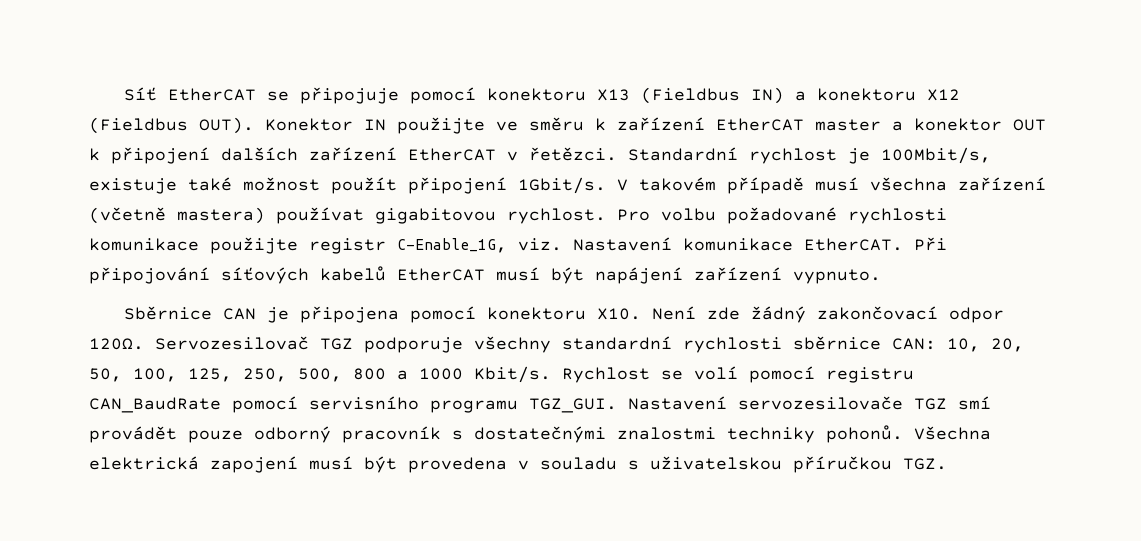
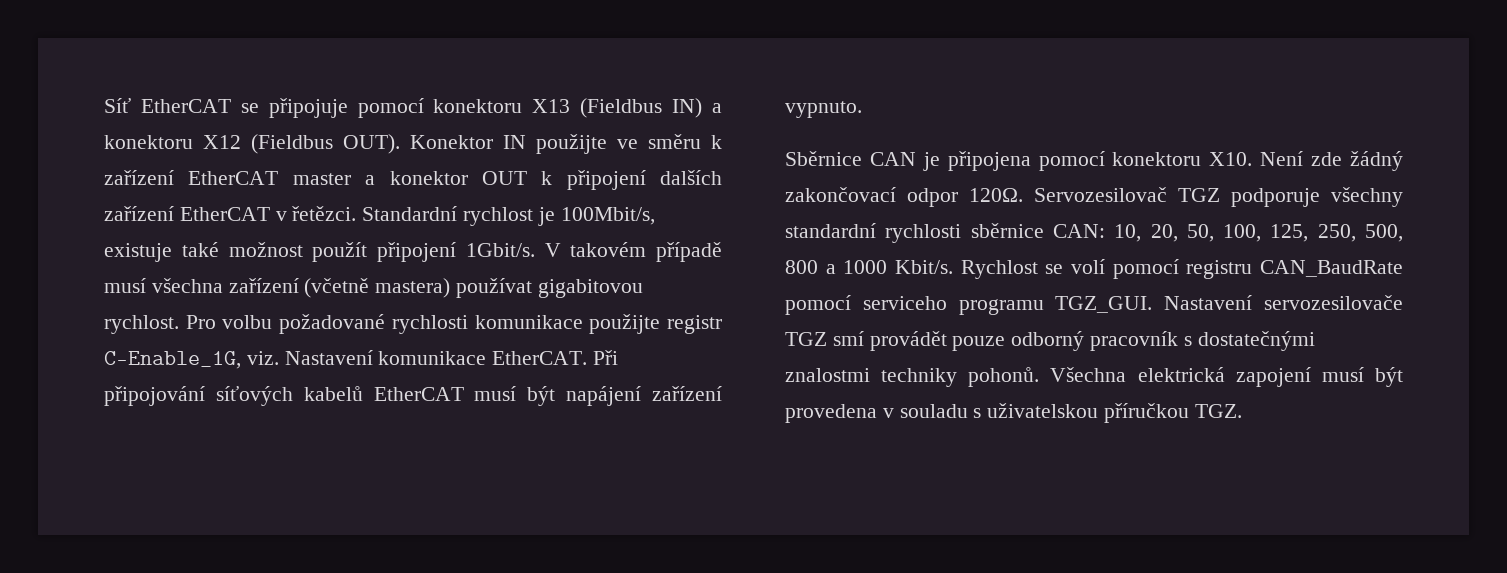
[309,396,419,410] servisního -> [862,296,947,310] serviceho

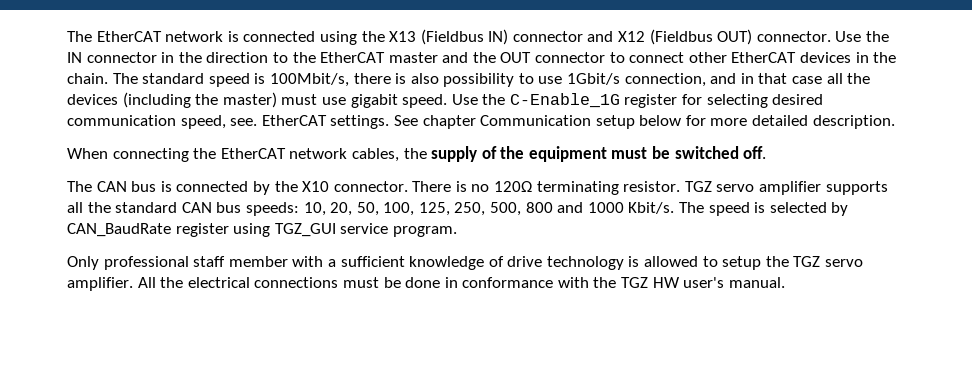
[104,98,723,118] [104,134,722,154] [104,170,722,190] [104,206,655,226] [104,242,722,262] [104,278,643,298] [104,314,722,334] [104,350,619,369] [104,386,722,406] [785,101,862,118] [785,151,1403,171] [785,187,1403,207] [785,223,1105,243] Síť EtherCAT se připojuje pomocí konektoru X13 (Fieldbus IN) a konektoru X12 (Fieldbus OUT). Konektor IN použijte ve směru k zařízení EtherCAT master a konektor OUT k připojení dalších zařízení EtherCAT v řetězci. Standardní rychlost je 100Mbit/s, existuje také možnost použít připojení 1Gbit/s. V takovém případě musí všechna zařízení (včetně mastera) používat gigabitovou rychlost. Pro volbu požadované rychlosti komunikace použijte registr C-Enable_1G, viz. Nastavení komunikace EtherCAT. Při připojování síťových kabelů EtherCAT musí být napájení zařízení vypnuto. // Sběrnice CAN je připojena pomocí konektoru X10. Není zde žádný zakončovací odpor 120Ω. Servozesilovač TGZ podporuje všechny standardní rychlosti sběrnice CAN: -> [67,29,890,45] [67,52,897,63] [67,73,871,87] [67,92,824,108] [67,115,895,129] [67,146,767,162] [67,181,888,195] [67,202,299,216] The EtherCAT network is connected using the X13 (Fieldbus IN) connector and X12 (Fieldbus OUT) connector. Use the IN connector in the direction to the EtherCAT master and the OUT connector to connect other EtherCAT devices in the chain. The standard speed is 100Mbit/s, there is also possibility to use 1Gbit/s connection, and in that case all the devices (including the master) must use gigabit speed. Use the C-Enable_1G register for selecting desired communication speed, see. EtherCAT settings. See chapter Communication setup below for more detailed description. // When connecting the EtherCAT network cables, the supply of the equipment must be switched off. // The CAN bus is connected by the X10 connector. There is no 120Ω terminating resistor. TGZ servo amplifier supports all the standard CAN bus speeds:
[825,264,836,274] a -> [557,202,584,213] and
[960,259,1403,279] [785,295,1403,315] [785,331,1315,351] [785,367,1403,387] [785,403,1242,423] Rychlost se volí pomocí registru CAN_BaudRate pomocí serviceho programu TGZ_GUI. Nastavení servozesilovače TGZ smí provádět pouze odborný pracovník s dostatečnými znalostmi techniky pohonů. Všechna elektrická zapojení musí být provedena v souladu s uživatelskou příručkou TGZ. -> [679,202,849,216] [67,223,457,237] [67,256,864,270] [67,277,785,291] The speed is selected by CAN_BaudRate register using TGZ_GUI service program. // Only professional staff member with a sufficient knowledge of drive technology is allowed to setup the TGZ servo amplifier. All the electrical connections must be done in conformance with the TGZ HW user's manual.

